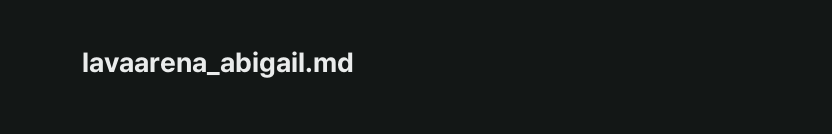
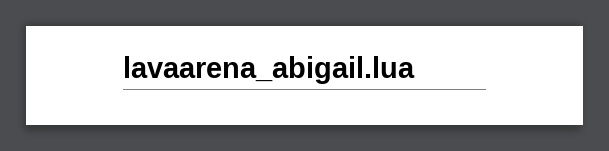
[82,51,354,78] lavaarena_abigail.md -> [123,56,415,84] lavaarena_abigail.lua

